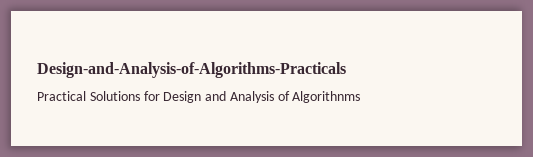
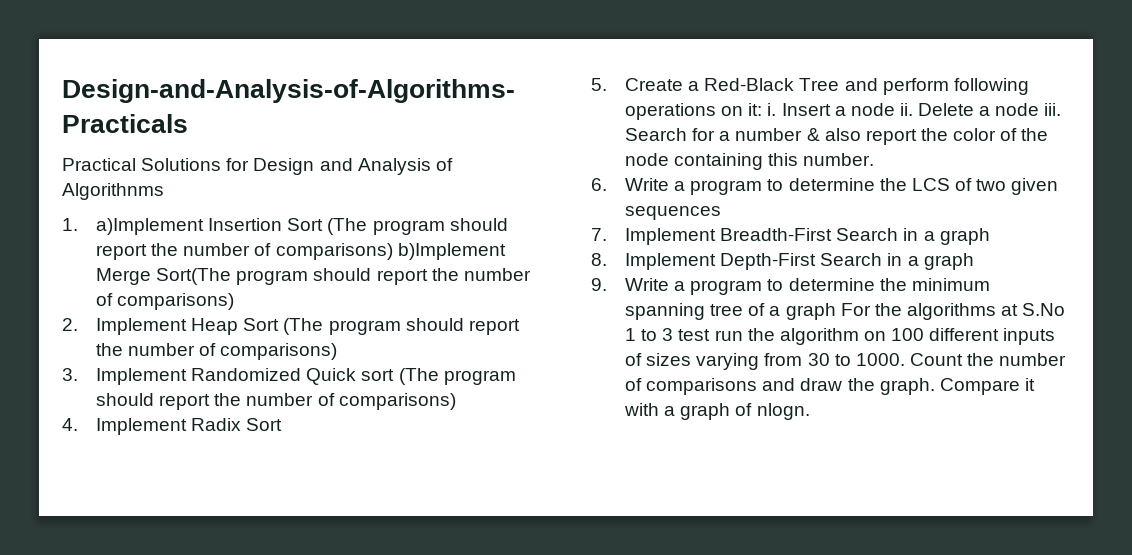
(361, 97) none -> [62,218,508,235] [96,243,506,260] [96,268,531,285] [96,293,235,310] [62,318,520,335] [96,343,338,360] [62,368,516,385] [96,393,456,410] [62,418,283,435] [591,78,1029,95] [625,103,1062,120] [625,128,1049,145] [625,153,875,170] [591,178,1059,195] [625,206,722,220] [591,228,990,245] [591,253,974,270] [591,278,990,295] [625,303,1066,320] [625,328,1056,345] [625,353,1067,370] [625,378,1035,395] [624,403,810,420] // 1. a)Implement Insertion Sort (The program should report the number of comparisons) b)Implement Merge Sort(The program should report the number of comparisons) // 2. Implement Heap Sort (The program should report the number of comparisons) // 3. Implement Randomized Quick sort (The program should report the number of comparisons) // 4. Implement Radix Sort // 5. Create a Red-Black Tree and perform following operations on it: i. Insert a node ii. Delete a node iii. Search for a number & also report the color of the node containing this number. // 6. Write a program to determine the LCS of two given sequences // 7. Implement Breadth-First Search in a graph // 8. Implement Depth-First Search in a graph // 9. Write a program to determine the minimum spanning tree of a graph For the algorithms at S.No 1 to 3 test run the algorithm on 100 different inputs of sizes varying from 30 to 1000. Count the number of comparisons and draw the graph. Compare it with a graph of nlogn.

